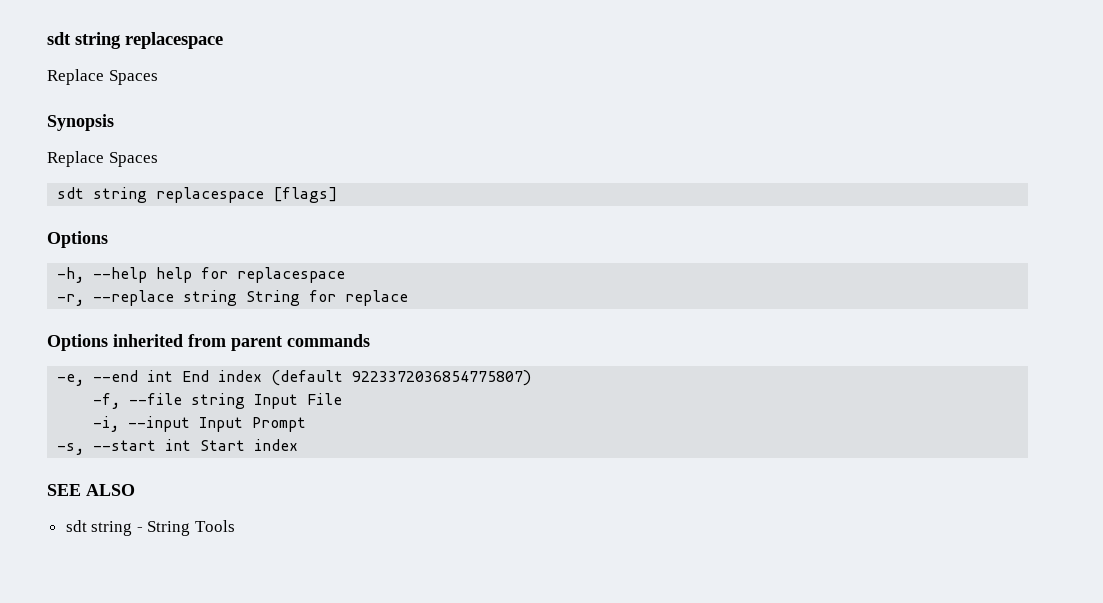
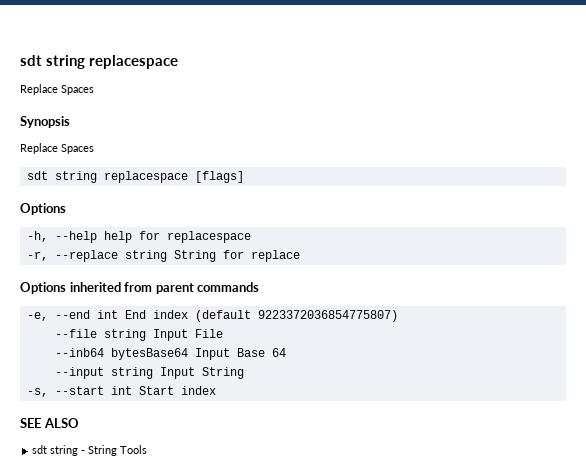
[93,393,121,409] -f, -> (398, 316) none
[93,416,307,432] -i, --input Input Prompt -> [54,348,286,360] [54,367,244,379] --inb64 bytesBase64 Input Base 64 // --input string Input String

